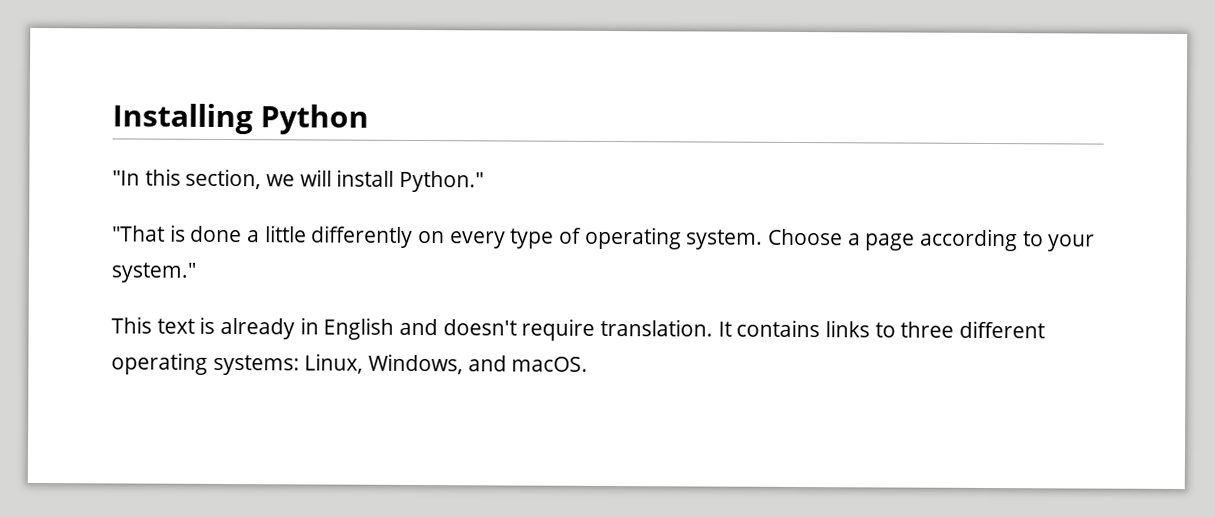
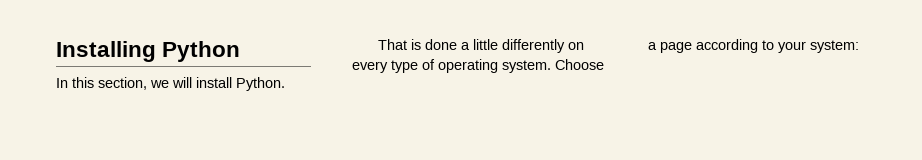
[112,170,140,186] "In -> [56,78,68,88] In
[399,170,485,193] [112,225,165,242] Python." // "That -> [236,77,285,91] [377,39,407,50] Python. // That
[111,262,196,283] [111,316,1046,341] [111,352,589,376] system." // This text is already in English and doesn't require translation. It contains links to three different operating systems: Linux, Windows, and macOS. -> [810,40,859,53] system:

